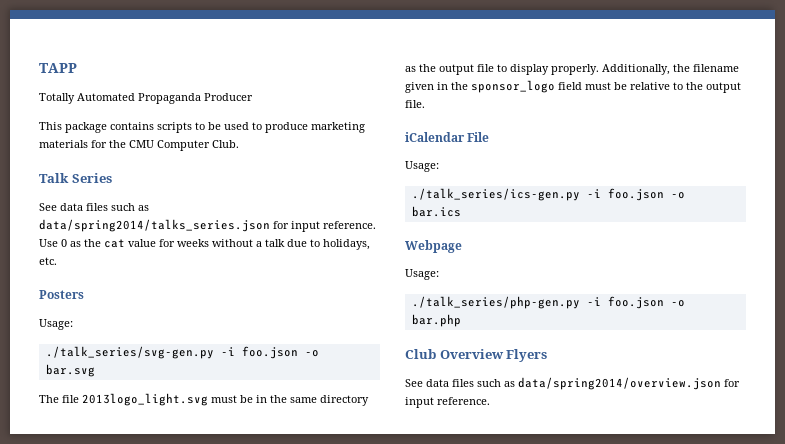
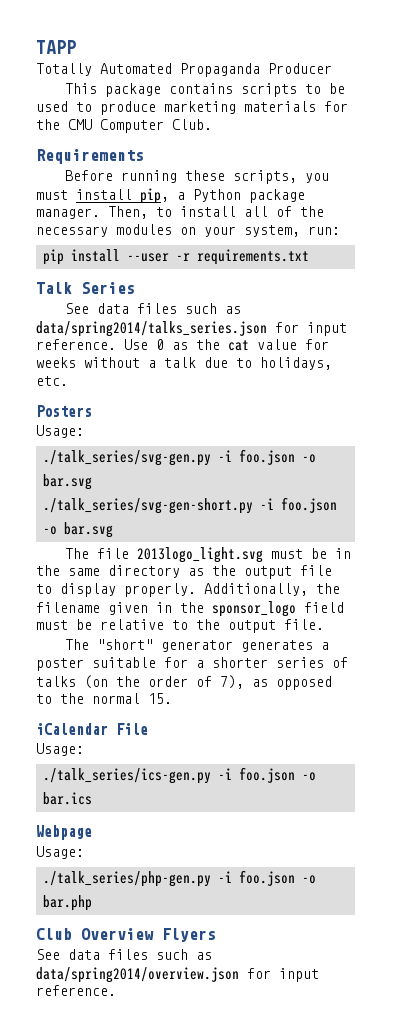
(239, 144) none -> [36,149,144,164] [64,170,329,184] [36,188,305,204] [36,206,324,219] [36,224,340,237] [42,249,309,265] // Requirements // Before running these scripts, you must install pip, a Python package manager. Then, to install all of the necessary modules on your system, run: // pip install --user -r requirements.txt
(95, 370) none -> [42,497,337,514] [42,522,113,538] // ./talk_series/svg-gen-short.py -i foo.json -o bar.svg
(425, 104) none -> [64,639,329,652] [36,657,348,671] [36,675,332,690] [36,693,172,704] // The "short" generator generates a poster suitable for a shorter series of talks (on the order of 7), as opposed to the normal 15.

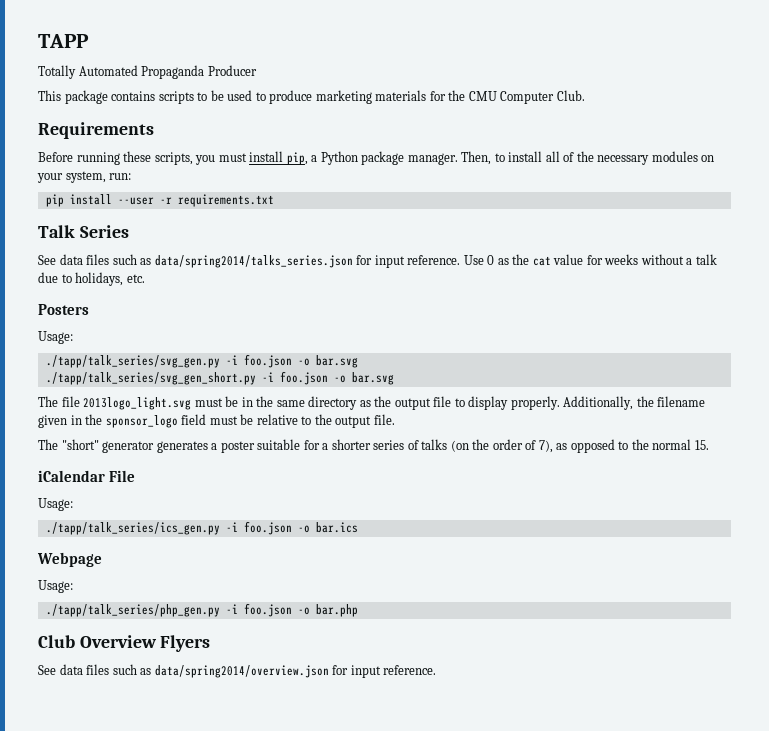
[42,449,316,466] [42,474,92,490] [42,498,253,514] ./talk_series/svg-gen.py -i foo.json -o bar.svg // ./talk_series/svg-gen-short.py -> [45,354,358,368] [45,372,256,385] ./tapp/talk_series/svg_gen.py -i foo.json -o bar.svg // ./tapp/talk_series/svg_gen_short.py
[42,768,211,784] ./talk_series/ics-gen.py -> [45,522,220,535] ./tapp/talk_series/ics_gen.py
[42,871,211,887] ./talk_series/php-gen.py -> [45,604,220,617] ./tapp/talk_series/php_gen.py

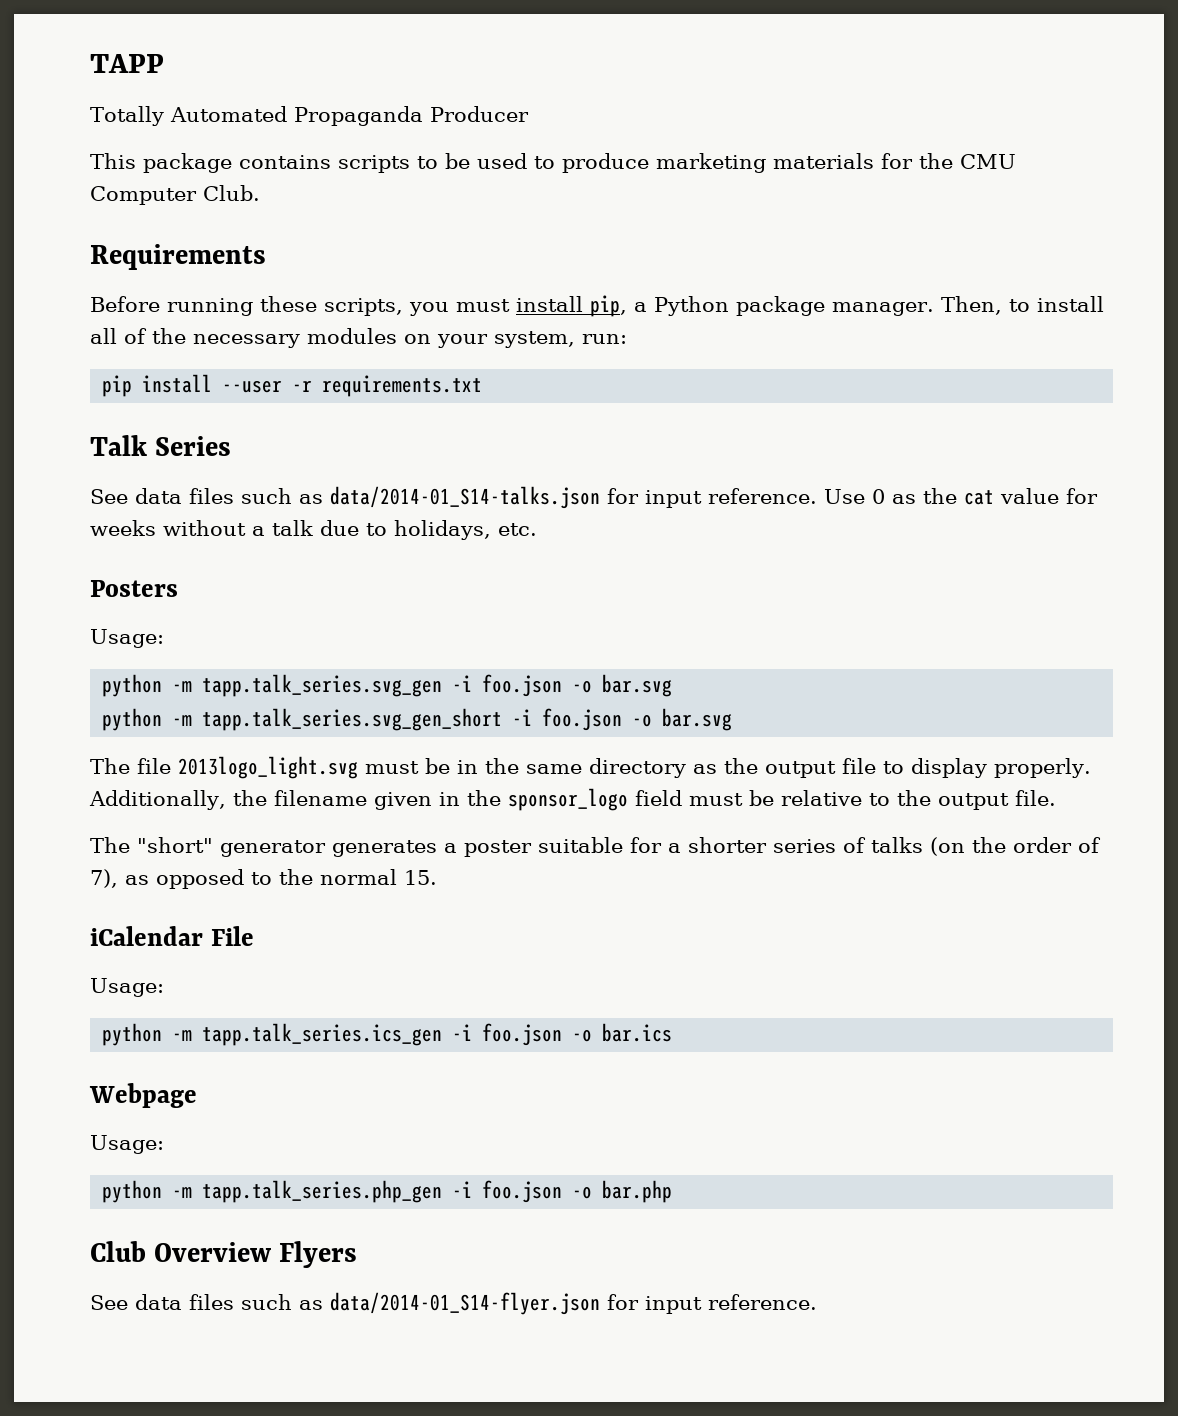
[154,255,353,268] data/spring2014/talks_series.json -> [330,486,600,509] data/2014-01_S14-talks.json
[45,354,358,368] [45,372,256,385] ./tapp/talk_series/svg_gen.py -i foo.json -o bar.svg // ./tapp/talk_series/svg_gen_short.py -> [102,674,673,697] [102,708,503,731] python -m tapp.talk_series.svg_gen -i foo.json -o bar.svg // python -m tapp.talk_series.svg_gen_short
[45,522,220,535] ./tapp/talk_series/ics_gen.py -> [102,1023,443,1046] python -m tapp.talk_series.ics_gen
[45,604,220,617] ./tapp/talk_series/php_gen.py -> [102,1180,443,1203] python -m tapp.talk_series.php_gen
[154,665,329,678] data/spring2014/overview.json -> [330,1292,600,1315] data/2014-01_S14-flyer.json

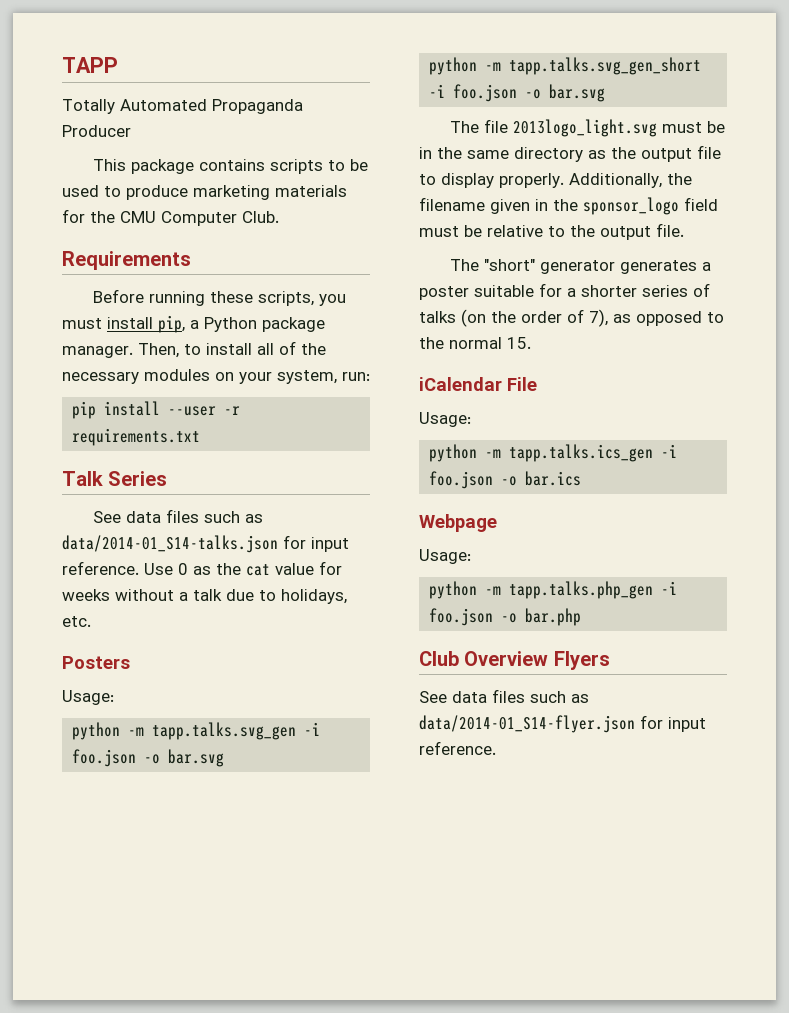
[202,674,443,697] tapp.talk_series.svg_gen -> [152,722,297,740] tapp.talks.svg_gen
[202,708,503,731] tapp.talk_series.svg_gen_short -> [509,57,702,75] tapp.talks.svg_gen_short
[202,1023,443,1046] tapp.talk_series.ics_gen -> [509,444,654,462] tapp.talks.ics_gen
[202,1180,443,1203] tapp.talk_series.php_gen -> [509,581,654,599] tapp.talks.php_gen

